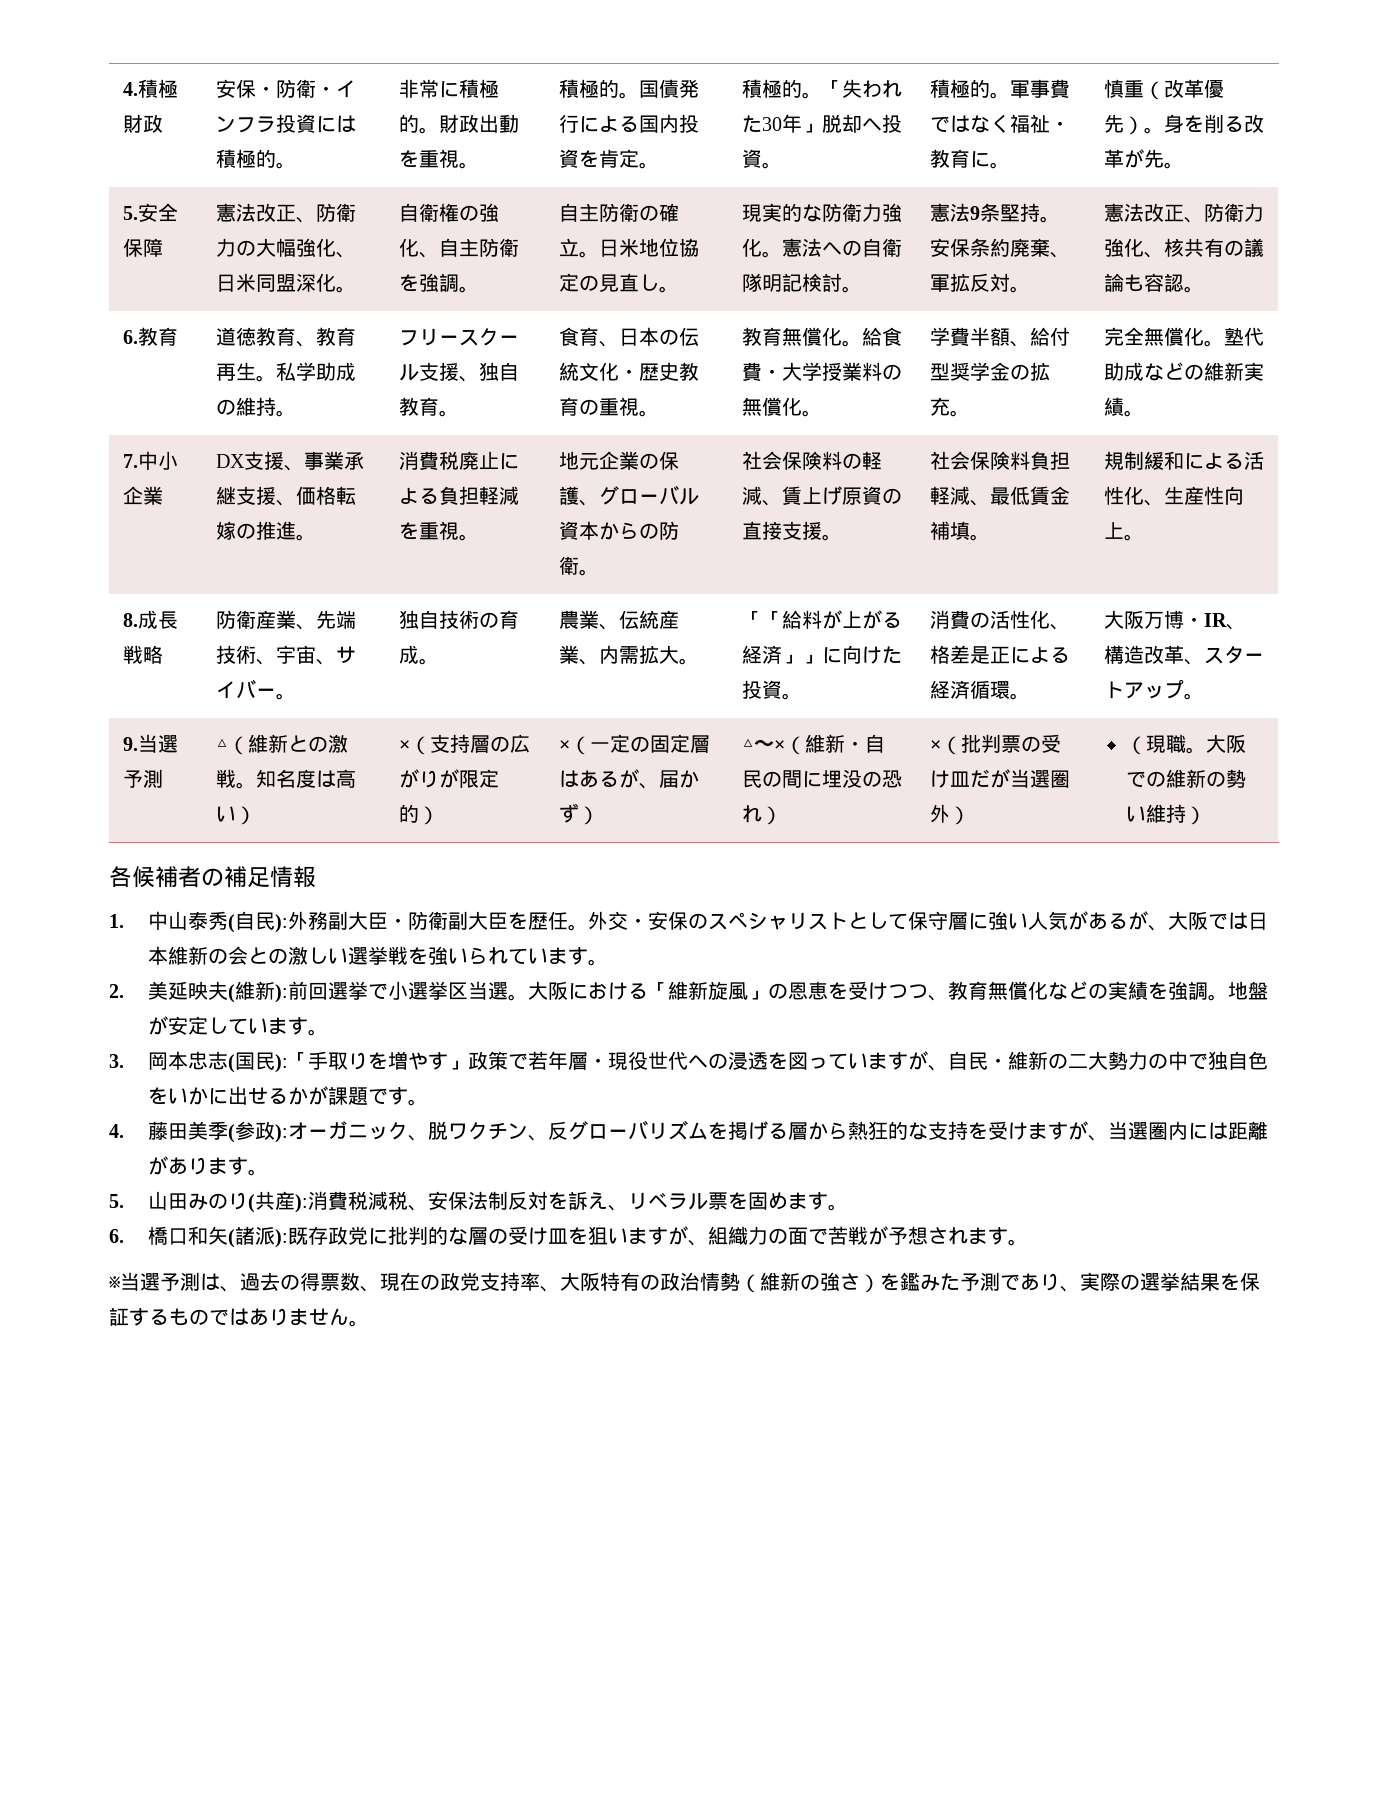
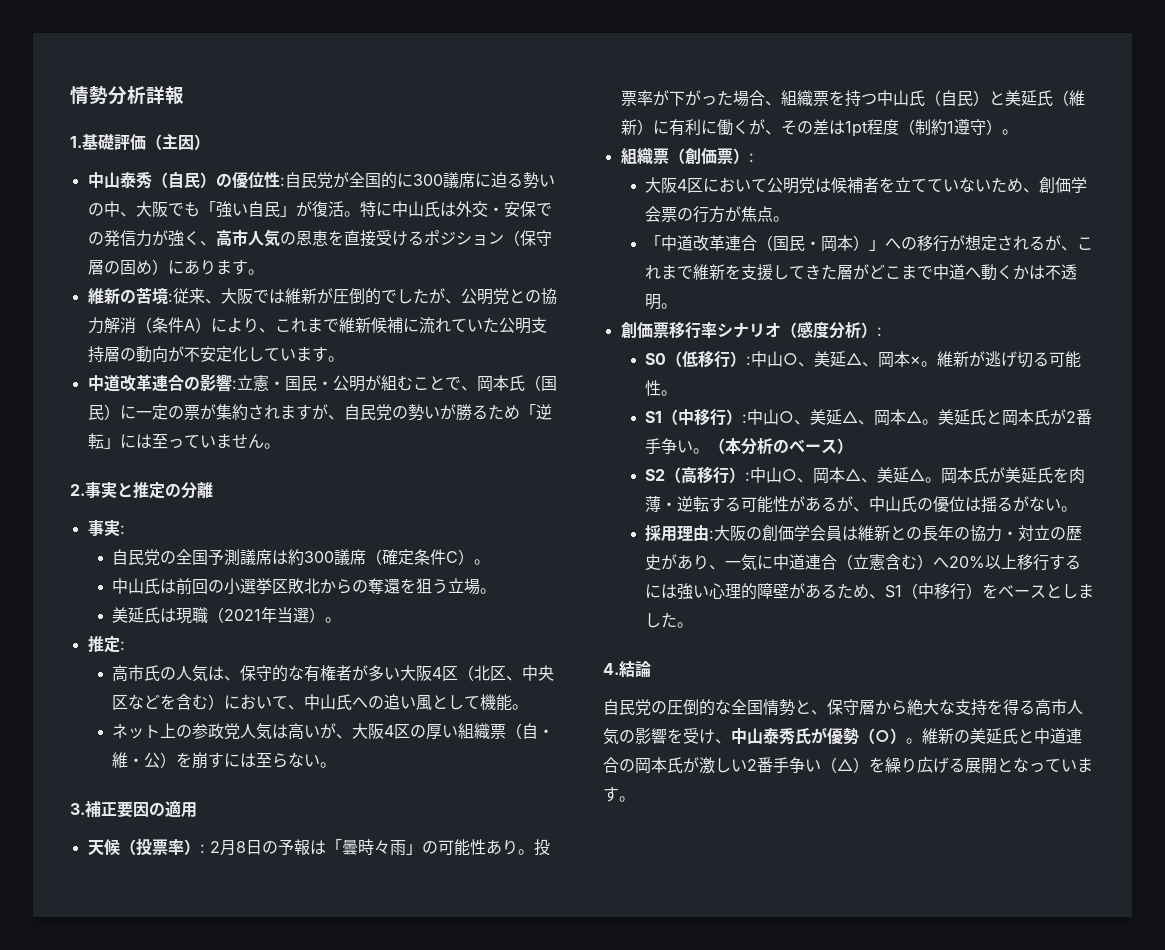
[122,79,178,98] [122,114,163,133] [215,79,356,98] [215,114,356,133] [215,149,296,169] [398,79,499,98] [398,114,519,134] [398,149,479,169] [558,79,699,99] [558,114,699,133] [558,149,659,169] [741,79,902,99] [741,114,902,133] [741,149,782,169] [929,79,1070,99] [929,114,1070,133] [929,149,1010,169] [1103,79,1224,100] [1103,114,1264,135] [1103,149,1184,169] [122,203,178,222] [122,238,163,257] [215,203,356,223] [215,238,356,258] [215,273,356,293] [398,203,499,223] [398,238,519,258] [398,273,479,293] [558,203,679,222] [558,238,699,258] [558,273,679,293] [741,203,902,223] [741,238,902,258] [741,273,862,293] [929,203,1060,223] [929,238,1070,258] [929,273,1030,293] [1103,203,1264,223] [1103,238,1264,258] [1103,273,1204,293] [122,327,178,346] [215,327,356,347] [215,362,356,382] [215,397,296,417] [398,328,519,346] [398,362,519,382] [398,397,459,417] [558,327,699,347] [558,362,699,381] [558,397,659,417] [741,327,902,347] [741,362,902,381] [741,397,822,417] [929,327,1070,347] [929,362,1050,381] [929,397,970,417] [1103,327,1264,347] [1103,362,1264,381] [1103,397,1144,417] [122,451,178,470] [122,486,163,505] [215,451,364,471] [215,486,356,506] [215,521,316,541] [398,451,519,470] [398,486,519,505] [398,521,479,541] [558,451,679,470] [558,485,699,506] [558,521,679,540] [558,556,599,576] [741,451,882,470] [741,486,902,506] [741,521,842,541] [929,451,1070,470] [929,486,1070,506] [929,521,990,541] [1103,451,1264,470] [1103,486,1244,506] [1103,522,1144,541] [122,610,178,629] [122,645,163,664] [215,610,356,630] [215,645,356,665] [215,679,296,700] [398,610,519,629] [398,645,439,665] [558,610,679,630] [558,645,699,665] [741,610,902,629] [741,645,902,664] [741,680,802,700] [929,610,1070,630] [929,645,1070,664] [929,680,1030,700] [1103,610,1246,630] [1103,645,1264,665] [1103,679,1204,700] [122,734,178,753] [122,769,163,788] [215,734,348,755] [215,769,356,789] [215,806,256,825] [398,734,530,755] [398,769,499,788] [398,804,439,825] [558,734,710,755] [558,769,699,789] [558,803,599,825] [741,734,885,755] [741,769,902,788] [741,805,782,825] [929,734,1061,755] [929,769,1070,788] [929,804,970,825] [1125,734,1246,755] [1125,769,1246,788] [1125,804,1206,825] [109,866,316,888] [109,911,1269,933] [148,946,609,966] [109,981,1269,1003] [148,1016,329,1036] [109,1051,1269,1073] [148,1086,429,1106] [109,1120,1269,1143] [148,1156,269,1176] [109,1191,849,1213] [109,1226,1029,1248] [109,1272,1260,1293] [109,1307,349,1326] 4.積極財政 | 安保・防衛・インフラ投資には積極的。 | 非常に積極的。財政出動を重視。 | 積極的。国債発行による国内投資を肯定。 | 積極的。「失われた30年」脱却へ投資。 | 積極的。軍事費ではなく福祉・教育に。 | 慎重（改革優先）。身を削る改革が先。 // 5.安全保障 | 憲法改正、防衛力の大幅強化、日米同盟深化。 | 自衛権の強化、自主防衛を強調。 | 自主防衛の確立。日米地位協定の見直し。 | 現実的な防衛力強化。憲法への自衛隊明記検討。 | 憲法9条堅持。安保条約廃棄、軍拡反対。 | 憲法改正、防衛力強化、核共有の議論も容認。 // 6.教育 | 道徳教育、教育再生。私学助成の維持。 | フリースクール支援、独自教育。 | 食育、日本の伝統文化・歴史教育の重視。 | 教育無償化。給食費・大学授業料の無償化。 | 学費半額、給付型奨学金の拡充。 | 完全無償化。塾代助成などの維新実績。 // 7.中小企業 | DX支援、事業承継支援、価格転嫁の推進。 | 消費税廃止による負担軽減を重視。 | 地元企業の保護、グローバル資本からの防衛。 | 社会保険料の軽減、賃上げ原資の直接支援。 | 社会保険料負担軽減、最低賃金補填。 | 規制緩和による活性化、生産性向上。 // 8.成長戦略 | 防衛産業、先端技術、宇宙、サイバー。 | 独自技術の育成。 | 農業、伝統産業、内需拡大。 | 「「給料が上がる経済」」に向けた投資。 | 消費の活性化、格差是正による経済循環。 | 大阪万博・IR、構造改革、スタートアップ。 // 9.当選予測 | △（維新との激戦。知名度は高い） | ×（支持層の広がりが限定的） | ×（一定の固定層はあるが、届かず） | △〜×（維新・自民の間に埋没の恐れ） | ×（批判票の受け皿だが当選圏外） | （現職。大阪での維新の勢い維持） // 各候補者の補足情報 // 1.中山泰秀(自民):外務副大臣・防衛副大臣を歴任。外交・安保のスペシャリストとして保守層に強い人気があるが、大阪では日本維新の会との激しい選挙戦を強いられています。 // 2.美延映夫(維新):前回選挙で小選挙区当選。大阪における「維新旋風」の恩恵を受けつつ、教育無償化などの実績を強調。地盤が安定しています。 // 3.岡本忠志(国民):「手取りを増やす」政策で若年層・現役世代への浸透を図っていますが、自民・維新の二大勢力の中で独自色をいかに出せるかが課題です。 // 4.藤田美季(参政):オーガニック、脱ワクチン、反グローバリズムを掲げる層から熱狂的な支持を受けますが、当選圏内には距離があります。 // 5.山田みのり(共産):消費税減税、安保法制反対を訴え、リベラル票を固めます。 // 6.橋口和矢(諸派):既存政党に批判的な層の受け皿を狙いますが、組織力の面で苦戦が予想されます。 // ※当選予測は、過去の得票数、現在の政党支持率、大阪特有の政治情勢（維新の強さ）を鑑みた予測であり、実際の選挙結果を保証するものではありません -> [70,86,184,105] [70,133,210,150] [87,171,555,189] [87,201,552,218] [87,229,552,247] [87,259,264,275] [87,287,557,305] [87,317,547,334] [87,346,344,363] [87,374,557,392] [87,404,552,421] [87,433,280,449] [70,481,213,499] [87,519,125,537] [112,549,491,566] [112,578,497,595] [112,607,342,624] [87,636,125,653] [112,665,555,682] [112,694,529,711] [112,723,555,740] [112,752,337,769] [70,800,197,818] [87,838,550,856] [620,90,1085,107] [620,119,1018,137] [620,148,754,165] [645,177,1088,194] [645,206,790,223] [645,235,1094,252] [645,264,1078,281] [645,294,678,310] [620,321,882,339] [645,351,1082,368] [645,380,678,396] [645,409,1093,426] [645,437,854,455] [645,466,1086,484] [645,496,1078,513] [645,525,1083,542] [645,554,1082,571] [645,583,1095,600] [645,612,694,628] [603,660,651,678] [603,699,1083,716] [603,727,1082,745] [603,757,1093,774] [603,786,619,802] 情勢分析詳報 // 1.基礎評価（主因） // 中山泰秀（自民）の優位性:自民党が全国的に300議席に迫る勢いの中、大阪でも「強い自民」が復活。特に中山氏は外交・安保での発信力が強く、高市人気の恩恵を直接受けるポジション（保守層の固め）にあります。 // 維新の苦境:従来、大阪では維新が圧倒的でしたが、公明党との協力解消（条件A）により、これまで維新候補に流れていた公明支持層の動向が不安定化しています。 // 中道改革連合の影響:立憲・国民・公明が組むことで、岡本氏（国民）に一定の票が集約されますが、自民党の勢いが勝るため「逆転」には至っていません。 // 2.事実と推定の分離 // 事実: // 自民党の全国予測議席は約300議席（確定条件C）。 // 中山氏は前回の小選挙区敗北からの奪還を狙う立場。 // 美延氏は現職（2021年当選）。 // 推定: // 高市氏の人気は、保守的な有権者が多い大阪4区（北区、中央区などを含む）において、中山氏への追い風として機能。 // ネット上の参政党人気は高いが、大阪4区の厚い組織票（自・維・公）を崩すには至らない。 // 3.補正要因の適用 // 天候（投票率）: 2月8日の予報は「曇時々雨」の可能性あり。投票率が下がった場合、組織票を持つ中山氏（自民）と美延氏（維新）に有利に働くが、その差は1pt程度（制約1遵守）。 // 組織票（創価票）: // 大阪4区において公明党は候補者を立てていないため、創価学会票の行方が焦点。 // 「中道改革連合（国民・岡本）」への移行が想定されるが、これまで維新を支援してきた層がどこまで中道へ動くかは不透明。 // 創価票移行率シナリオ（感度分析）: // S0（低移行）:中山○、美延△、岡本×。維新が逃げ切る可能性。 // S1（中移行）:中山○、美延△、岡本△。美延氏と岡本氏が2番手争い。（本分析のベース） // S2（高移行）:中山○、岡本△、美延△。岡本氏が美延氏を肉薄・逆転する可能性があるが、中山氏の優位は揺るがない。 // 採用理由:大阪の創価学会員は維新との長年の協力・対立の歴史があり、一気に中道連合（立憲含む）へ20%以上移行するには強い心理的障壁があるため、S1（中移行）をベースとしました。 // 4.結論 // 自民党の圧倒的な全国情勢と、保守層から絶大な支持を得る高市人気の影響を受け、中山泰秀氏が優勢（○）。維新の美延氏と中道連合の岡本氏が激しい2番手争い（△）を繰り広げる展開となっています

